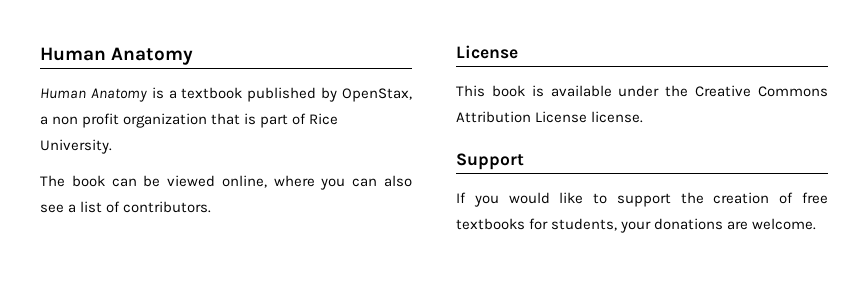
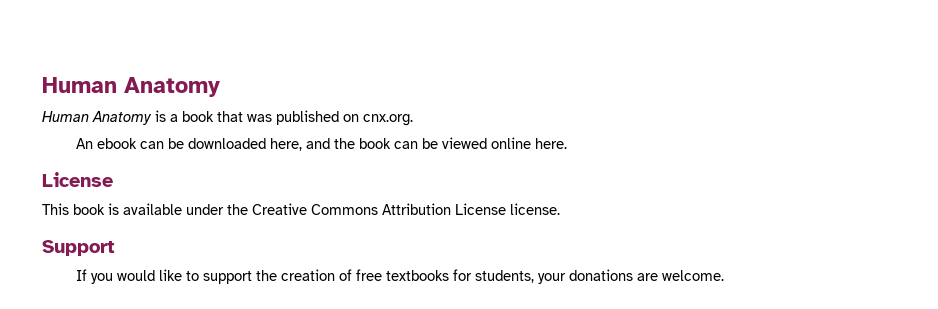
[181,87,413,102] [40,113,339,128] [40,139,112,154] [40,175,412,190] [40,201,212,213] textbook published by OpenStax, a non profit organization that is part of Rice University. // The book can be viewed online, where you can also see a list of contributors. -> [182,110,413,126] [75,137,567,151] book that was published on cnx.org. // An ebook can be downloaded here, and the book can be viewed online here.

